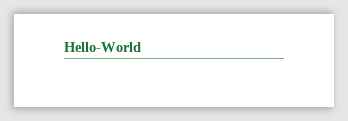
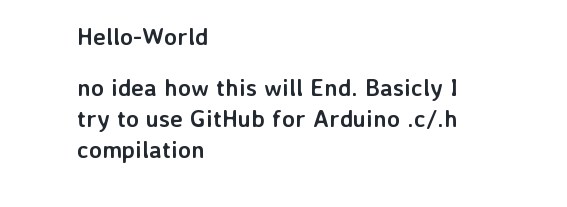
(141, 47) none -> [77,79,458,101] [77,110,458,132] [77,141,205,163] // no idea how this will End. Basicly I try to use GitHub for Arduino .c/.h compilation

